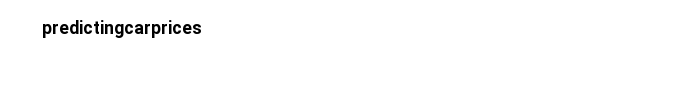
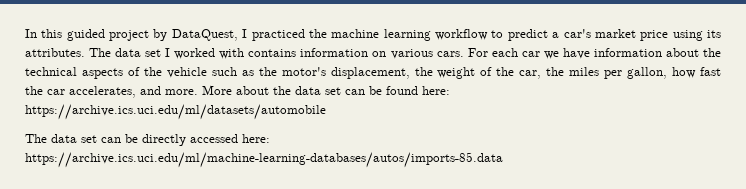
[42,20,202,38] predictingcarprices -> [25,29,721,41] [25,48,721,59] [25,67,722,79] [25,85,450,98] [25,104,326,120] [25,134,270,146] [25,152,503,168] In this guided project by DataQuest, I practiced the machine learning workflow to predict a car's market price using its attributes. The data set I worked with contains information on various cars. For each car we have information about the technical aspects of the vehicle such as the motor's displacement, the weight of the car, the miles per gallon, how fast the car accelerates, and more. More about the data set can be found here: https://archive.ics.uci.edu/ml/datasets/automobile // The data set can be directly accessed here: https://archive.ics.uci.edu/ml/machine-learning-databases/autos/imports-85.data

